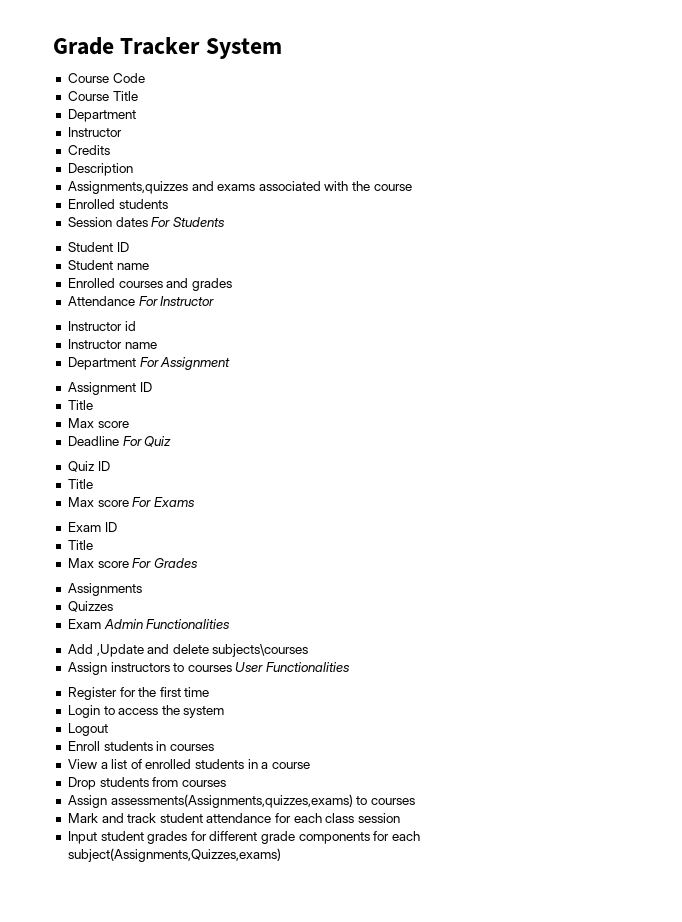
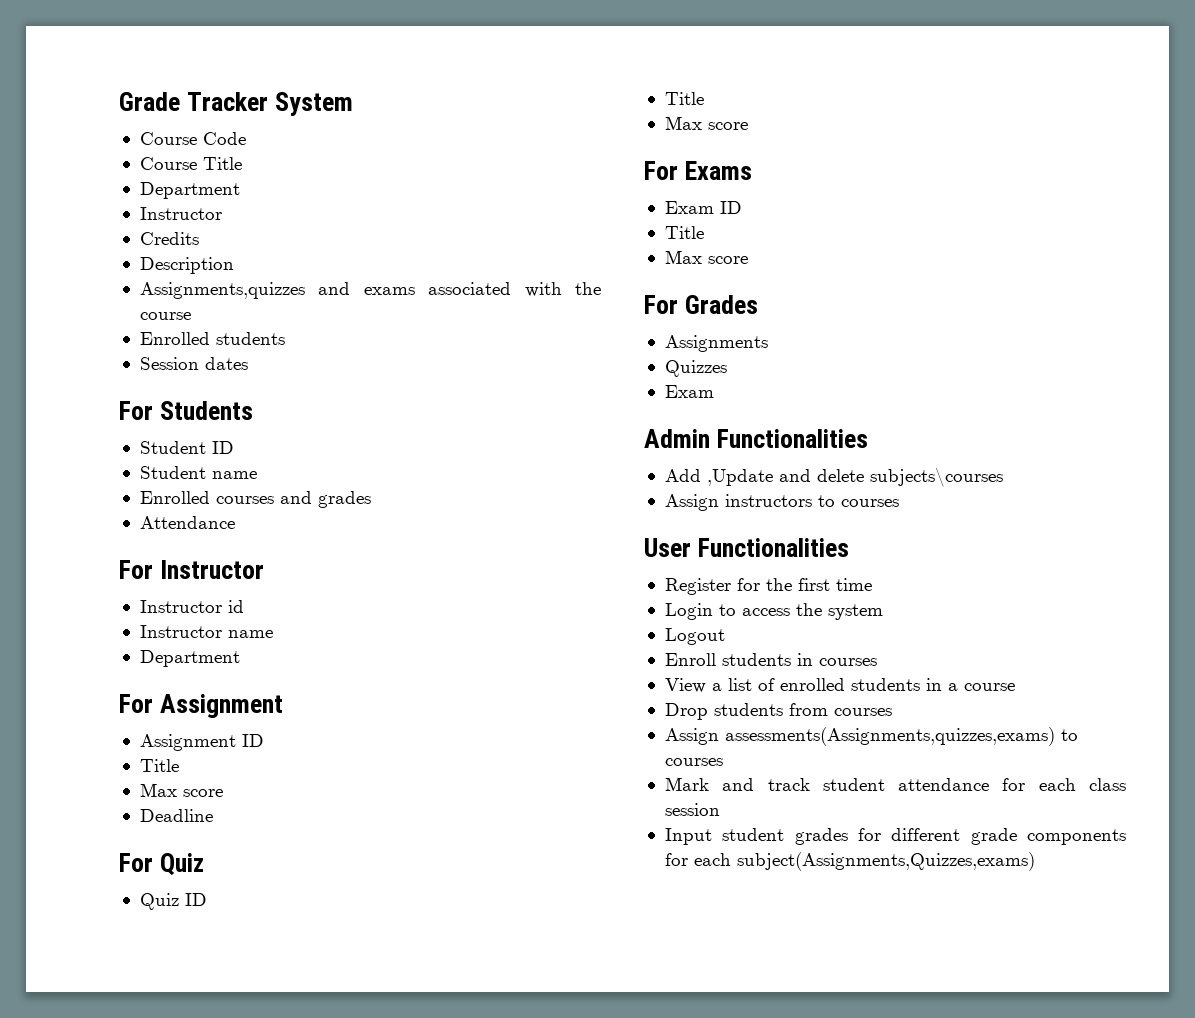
(148, 222) none -> (248, 363) //
(135, 301) none -> (235, 522) //
(136, 363) none -> (240, 658) //
(119, 441) none -> (213, 815) //
(129, 503) none -> (748, 126) //
(129, 564) none -> (748, 260) //
(101, 624) none -> (714, 391) //
(232, 668) none -> (899, 503) //

